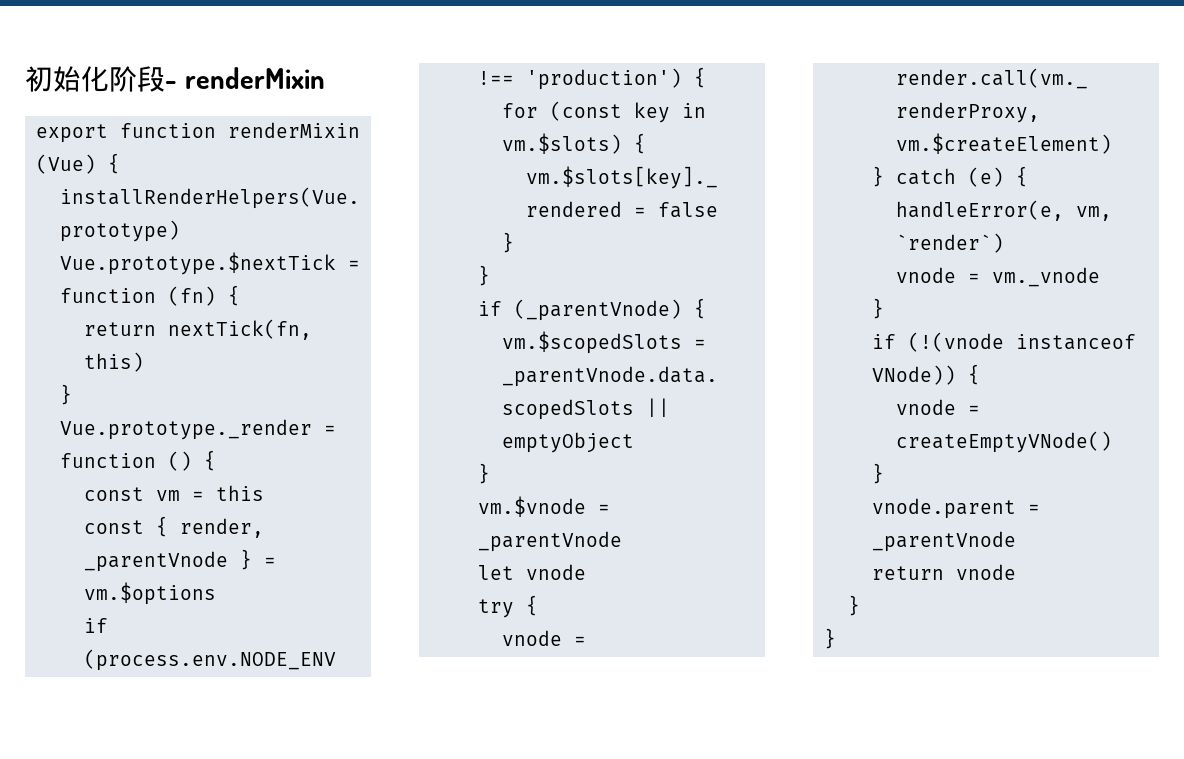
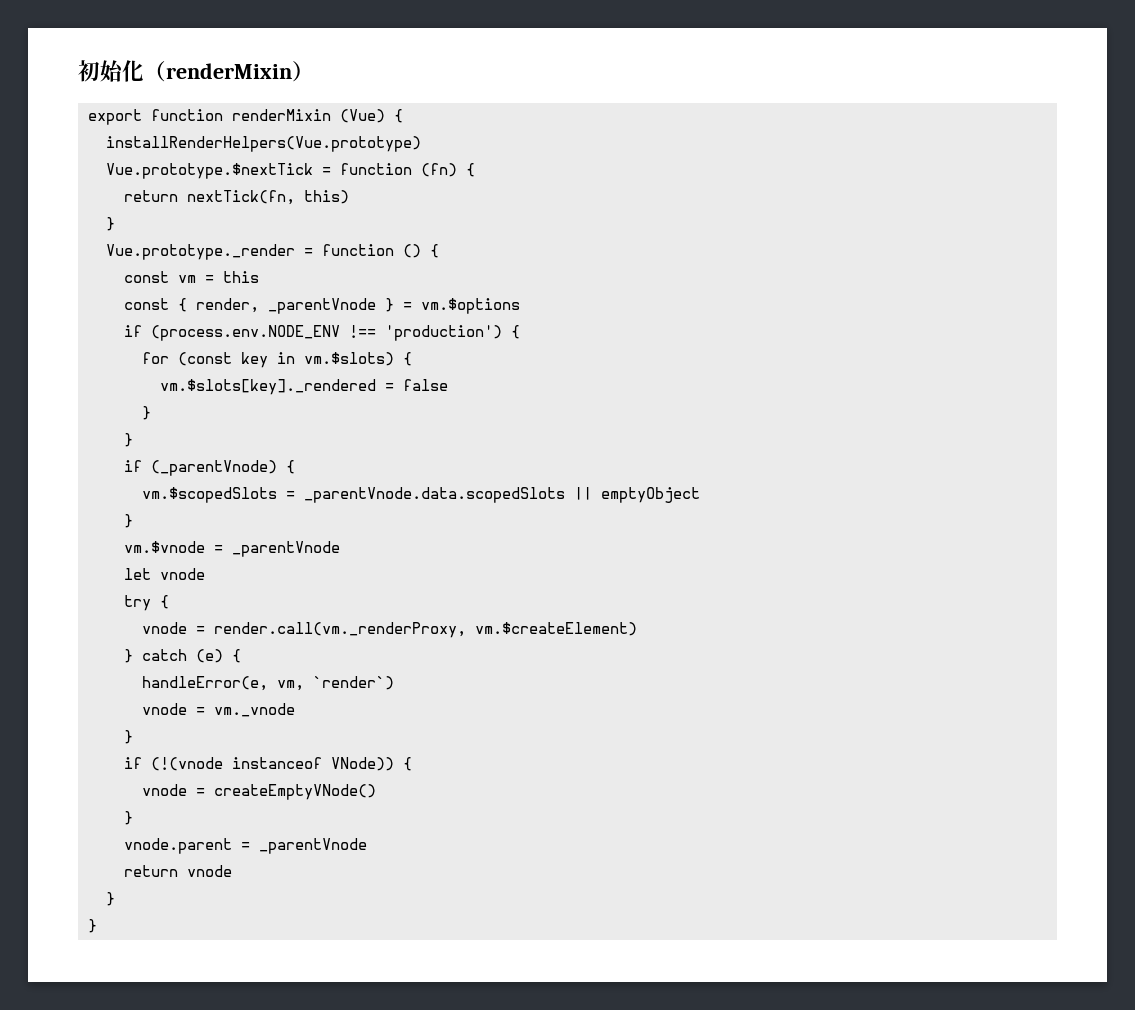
[109,66,325,92] 阶段- renderMixin -> [144,61,314,82] （renderMixin）

